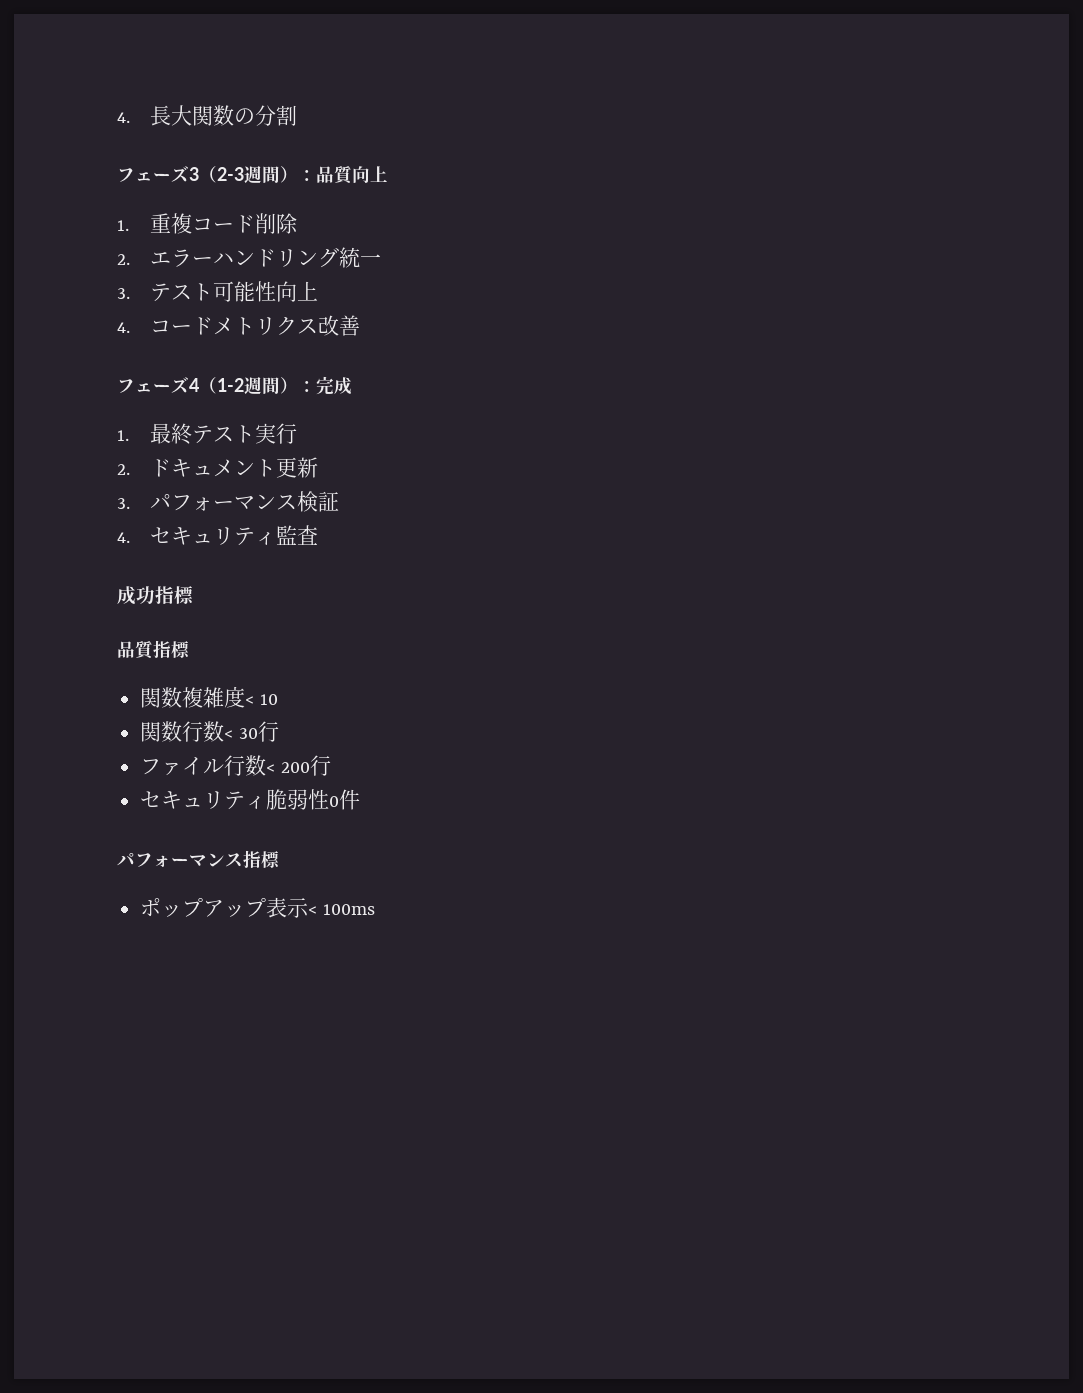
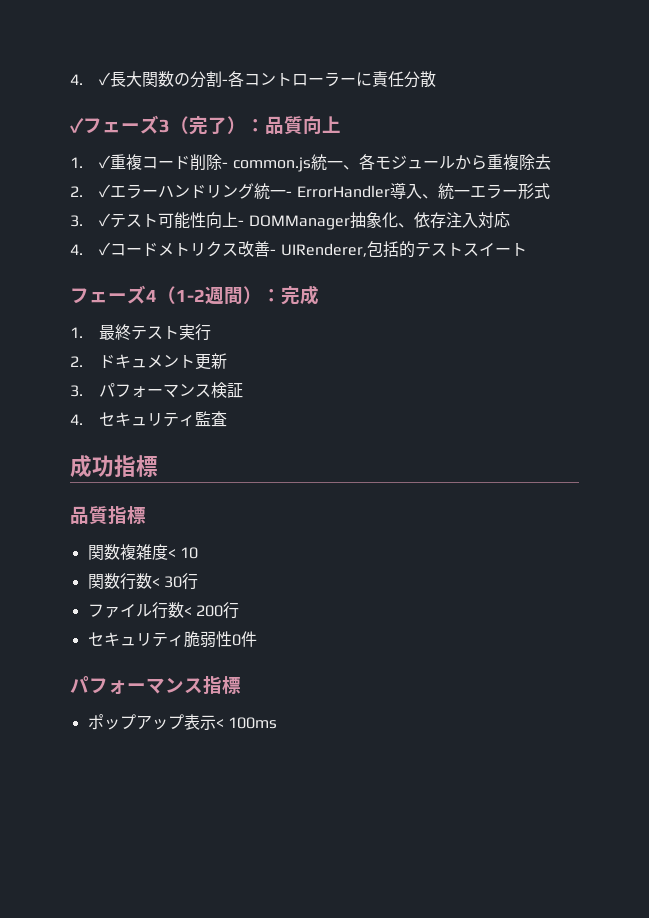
[117,112,130,123] 4. -> [70,72,111,86] 4. ✓
(298, 115) // -> [222,71,437,88] [70,118,84,133] -各コントローラーに責任分散 // ✓
[217,166,280,184] 2-3週間 -> [189,116,227,135] 完了
(129, 225) none -> [99,155,111,169] ✓
[117,254,130,265] // 2. -> [222,154,551,172] [70,184,111,198] - common.js統一、各モジュールから重複除去 // 2. ✓
[117,288,130,299] // 3. -> [286,182,550,200] [70,213,111,227] - ErrorHandler導入、統一エラー形式 // 3. ✓
[117,322,130,333] // 4. -> [238,212,510,230] [70,242,111,256] - DOMManager抽象化、依存注入対応 // 4. ✓
(361, 325) none -> [270,241,527,258] - UIRenderer,包括的テストスイート

